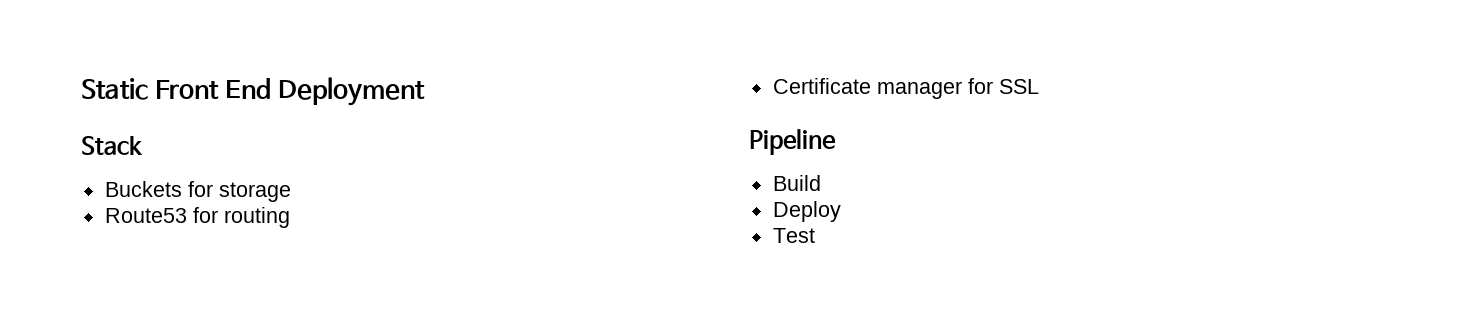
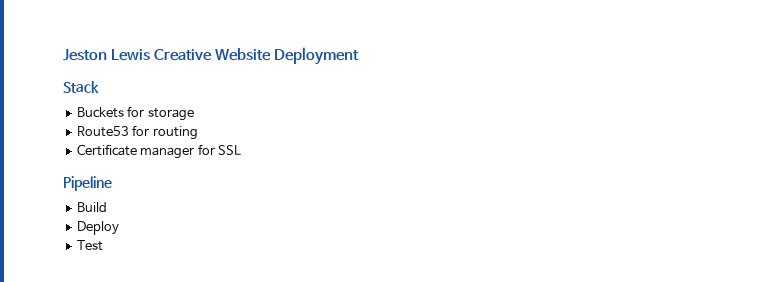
[81,78,272,100] Static Front End -> [63,48,271,61] Jeston Lewis Creative Website

